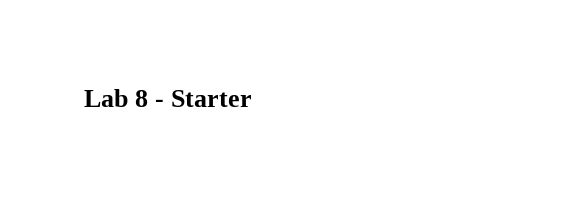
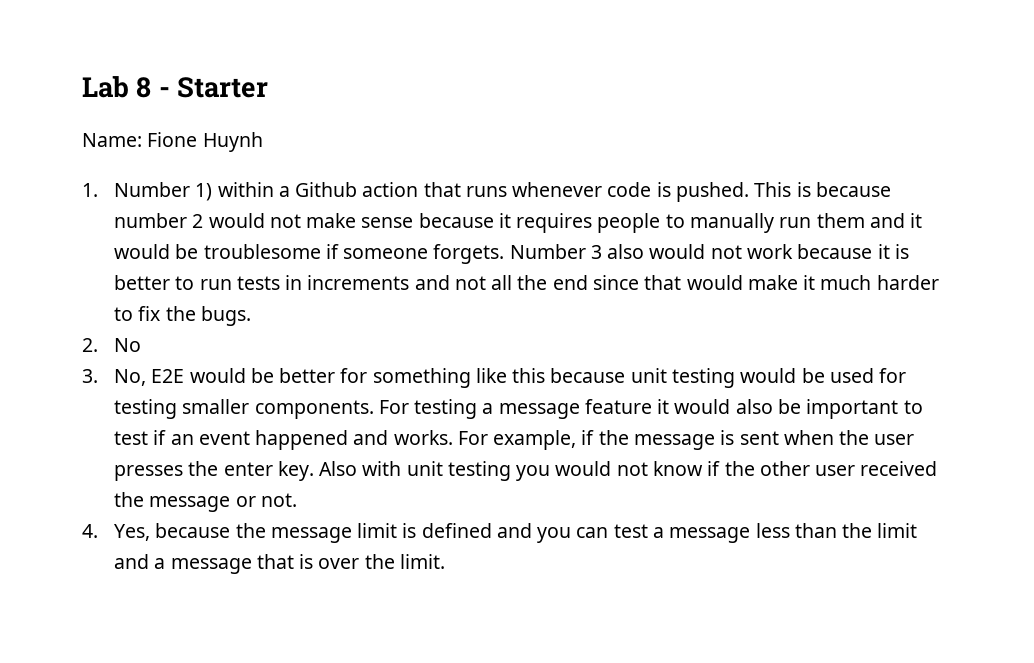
(253, 98) none -> [82,132,263,152] [82,182,891,202] [114,213,923,233] [114,244,909,264] [114,275,939,290] [114,306,251,326] [82,338,142,352] [82,368,907,388] [114,399,923,419] [114,430,915,450] [114,461,938,481] [114,492,297,512] [82,523,918,543] [114,554,445,574] // Name: Fione Huynh // 1. Number 1) within a Github action that runs whenever code is pushed. This is because number 2 would not make sense because it requires people to manually run them and it would be troublesome if someone forgets. Number 3 also would not work because it is better to run tests in increments and not all the end since that would make it much harder to fix the bugs. // 2. No // 3. No, E2E would be better for something like this because unit testing would be used for testing smaller components. For testing a message feature it would also be important to test if an event happened and works. For example, if the message is sent when the user presses the enter key. Also with unit testing you would not know if the other user received the message or not. // 4. Yes, because the message limit is defined and you can test a message less than the limit and a message that is over the limit.

